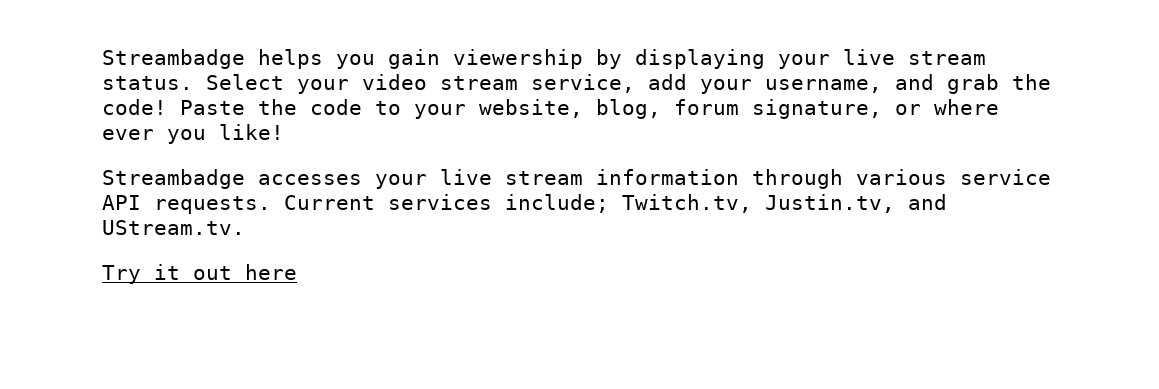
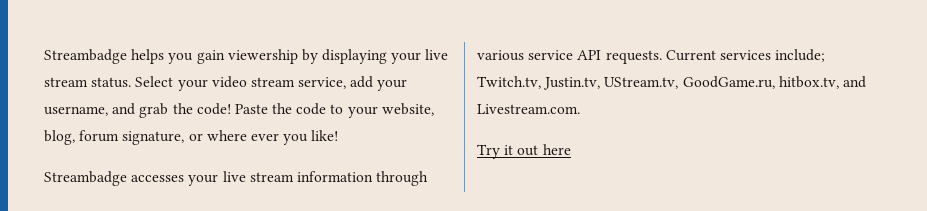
[908,194,947,210] [102,220,245,235] and UStream.tv. -> [604,76,866,89] [477,104,580,114] UStream.tv, GoodGame.ru, hitbox.tv, and Livestream.com.

